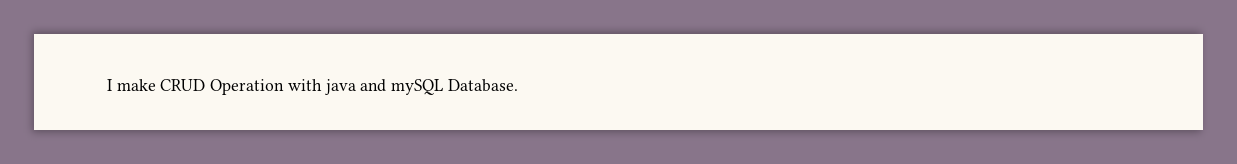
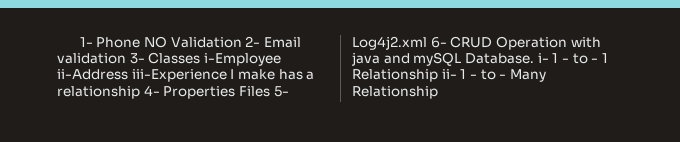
[107,79,156,91] I make -> [79,36,301,48] [57,52,281,66] [57,69,315,82] [57,85,289,99] [352,36,447,50] 1- Phone NO Validation 2- Email validation 3- Classes i-Employee ii-Address iii-Experience I make has a relationship 4- Properties Files 5- Log4j2.xml 6-
(518, 85) none -> [537,53,608,64] [352,69,546,82] [352,86,438,99] i- 1 - to - 1 Relationship ii- 1 - to - Many Relationship

